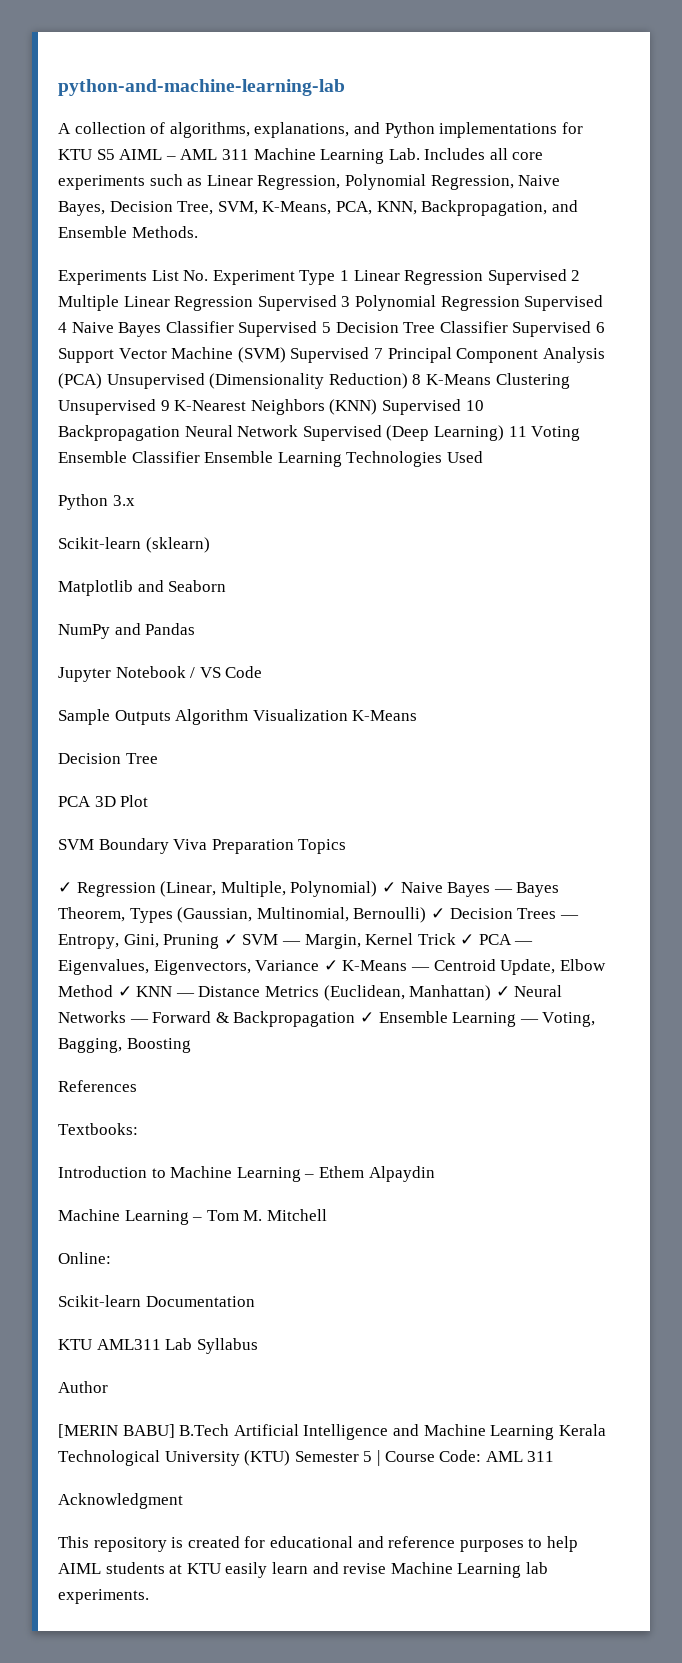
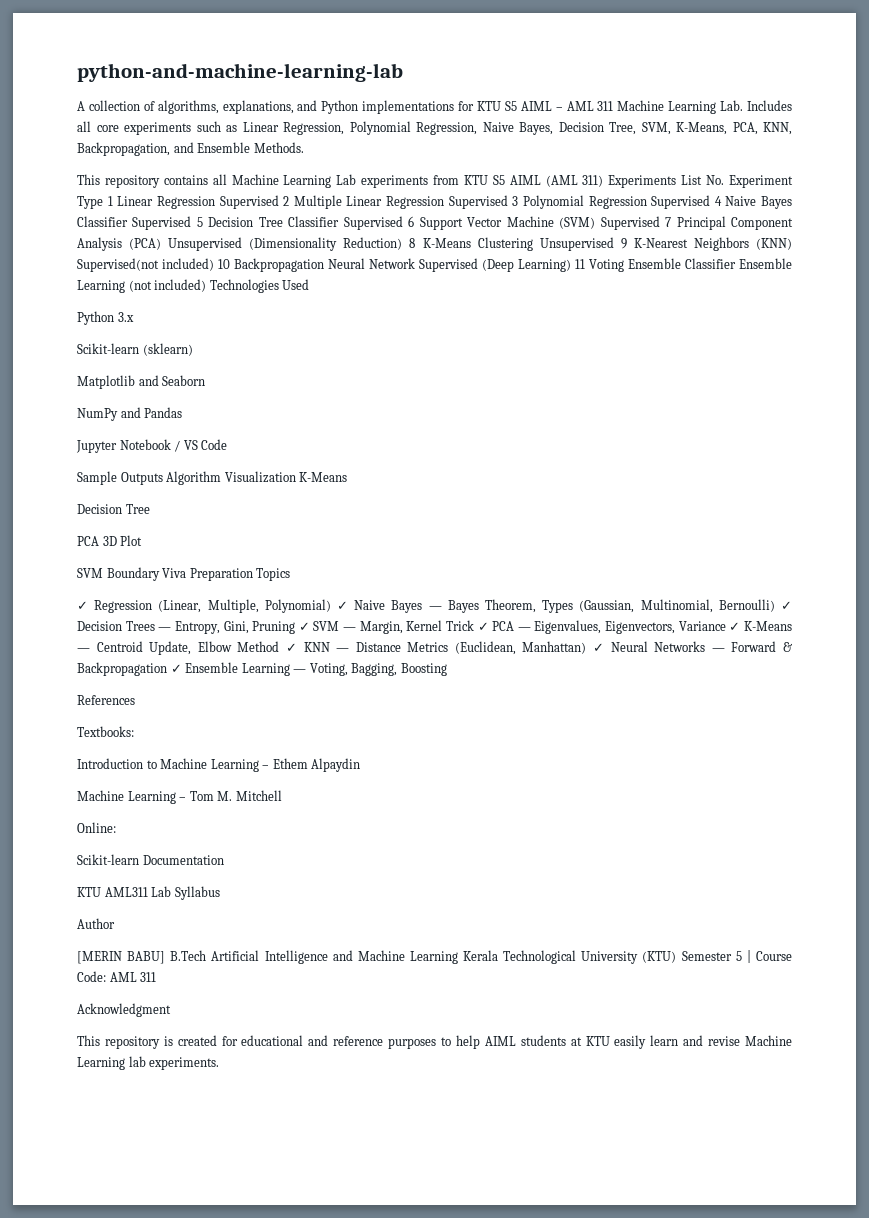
(198, 232) none -> [77,174,604,188] This repository contains all Machine Learning Lab experiments from KTU S5 AIML (AML 311)
[381,399,461,415] Supervised -> [77,258,214,272] Supervised(not included)
(342, 459) none -> [128,279,207,292] (not included)

